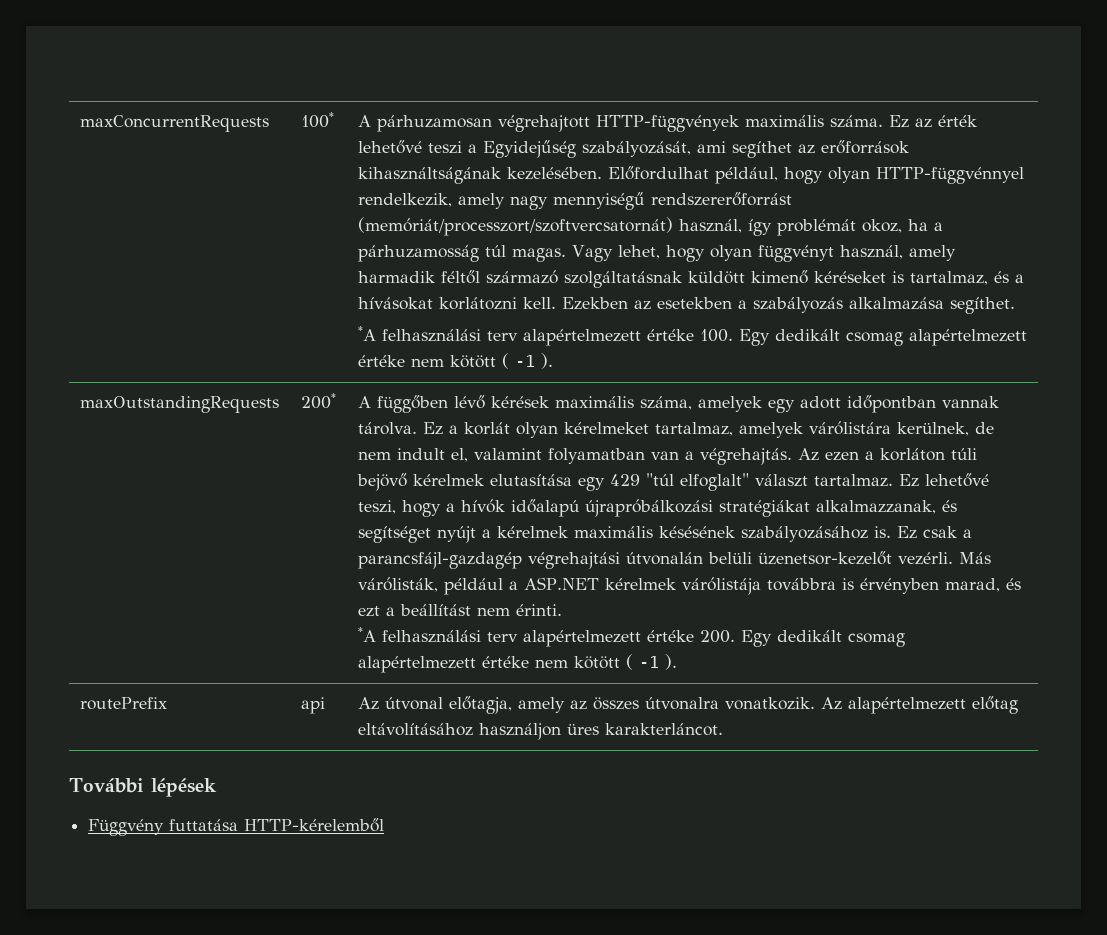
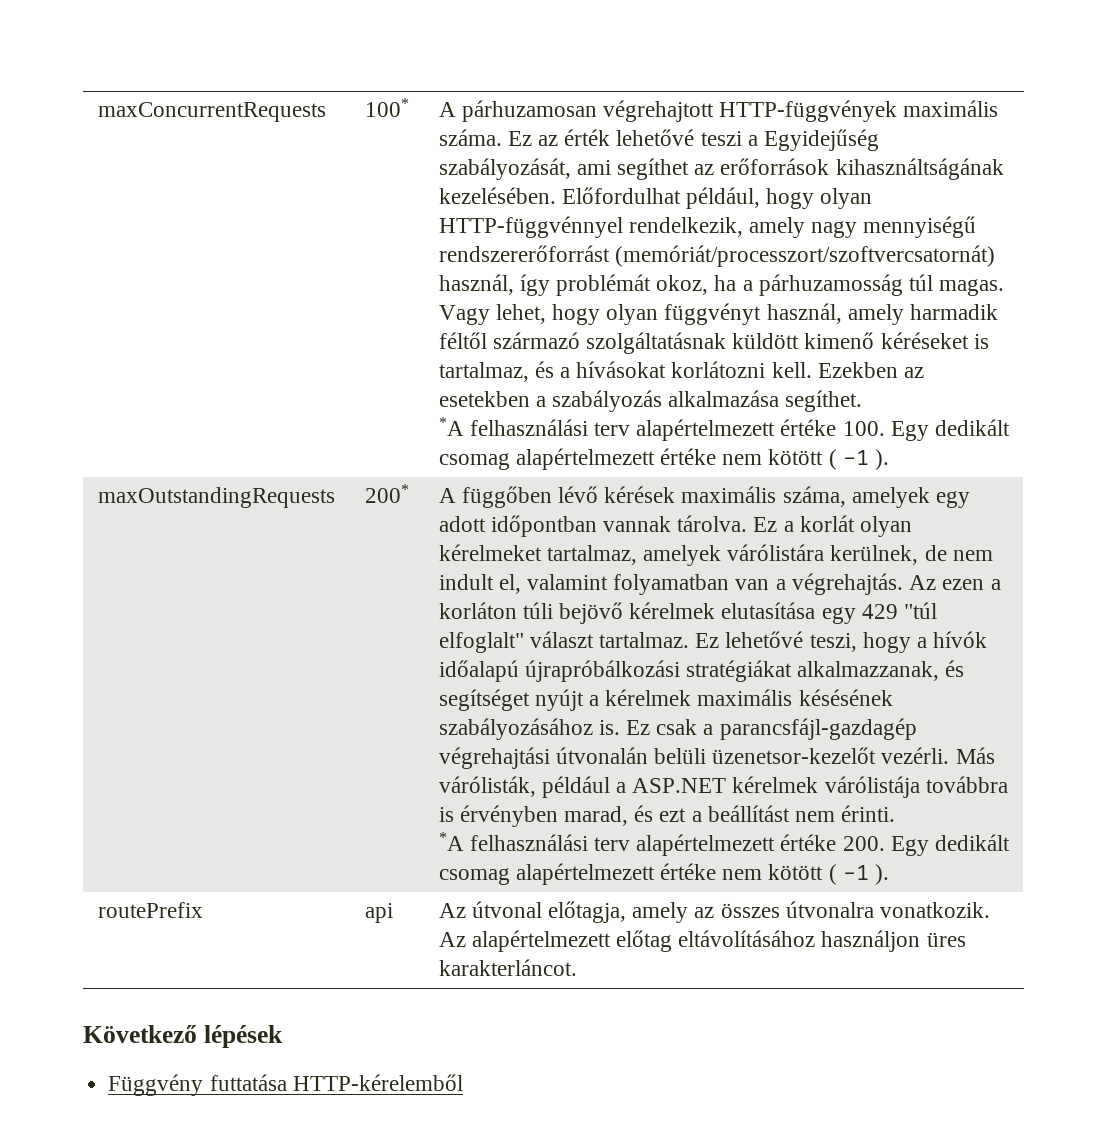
[69,778,143,793] További -> [83,1025,197,1043] Következő

